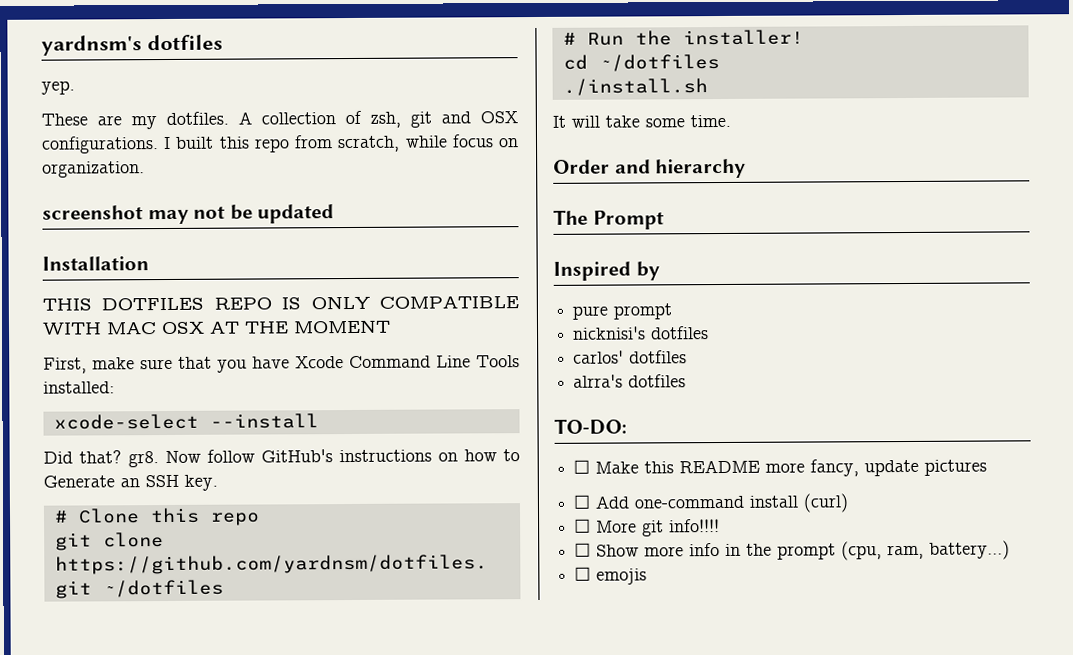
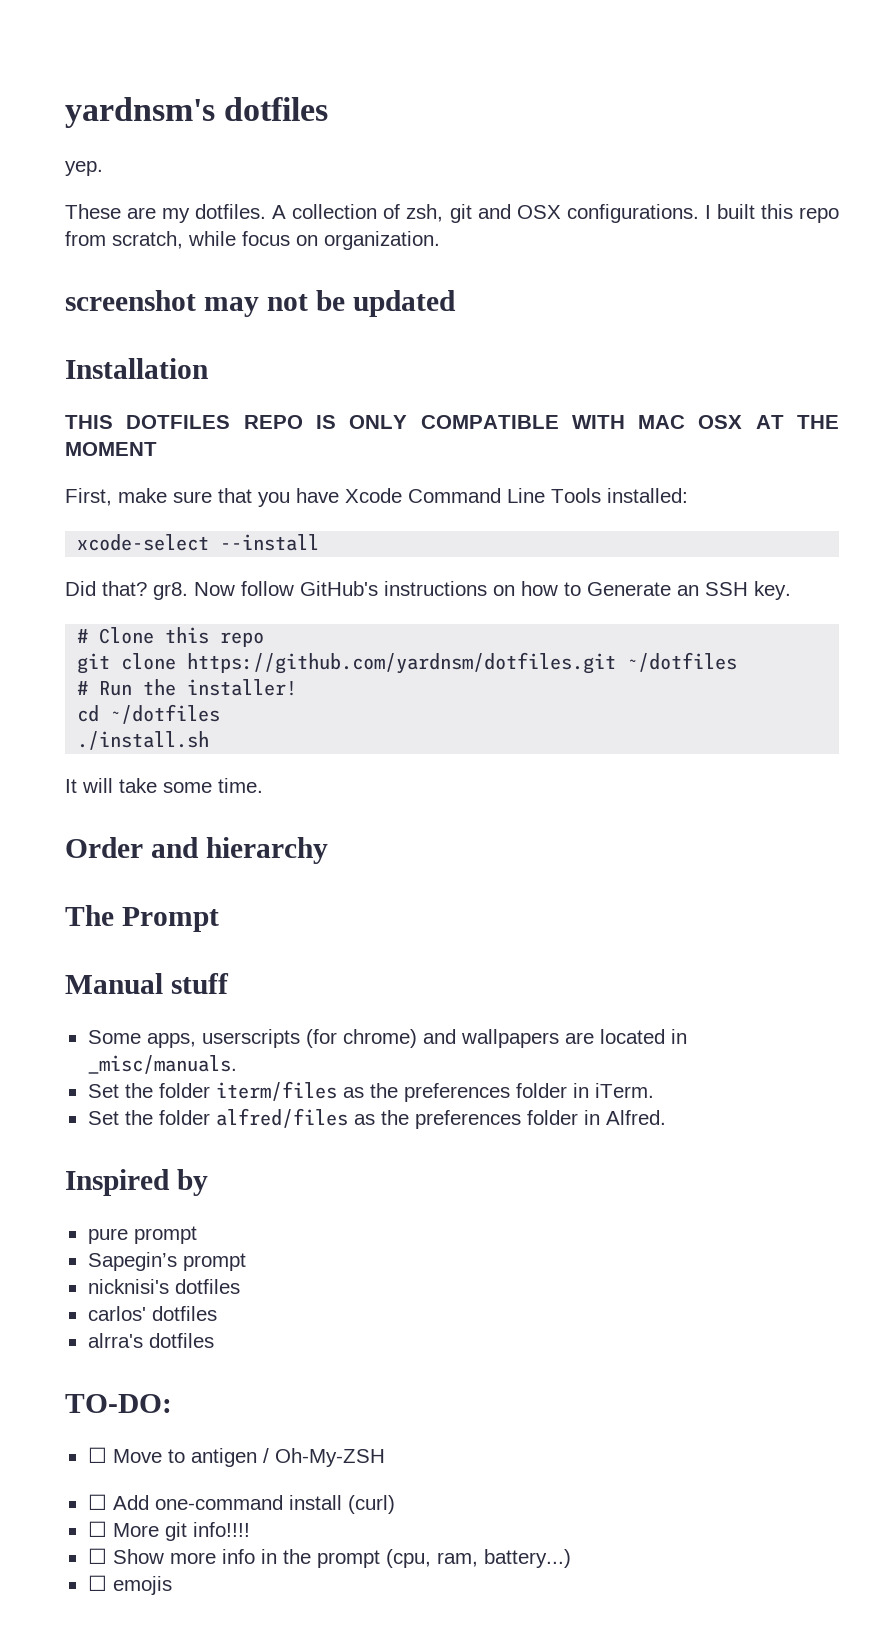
(664, 220) none -> [65,973,229,994] [87,1029,687,1048] [87,1055,237,1074] [87,1081,654,1102] [87,1108,666,1129] // Manual stuff // Some apps, userscripts (for chrome) and wallpapers are located in _misc/manuals. // Set the folder iterm/files as the preferences folder in iTerm. // Set the folder alfred/files as the preferences folder in Alfred.
(673, 311) none -> [87,1252,246,1271] // Sapegin’s prompt
[595,459,988,477] Make this README more fancy, update pictures -> [112,1448,385,1467] Move to antigen / Oh-My-ZSH

